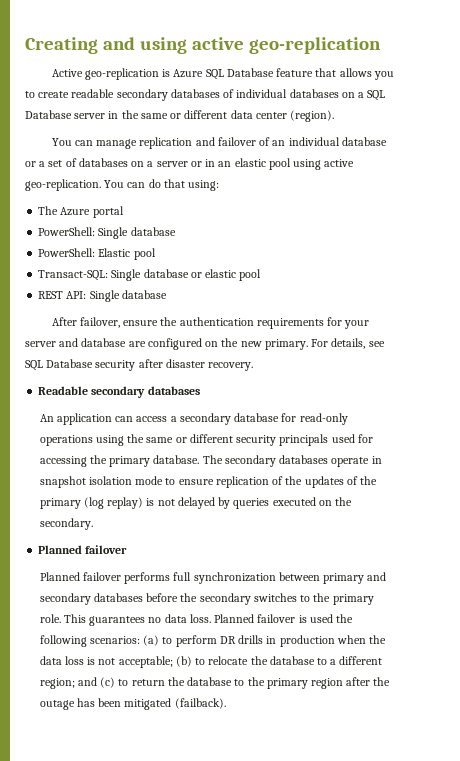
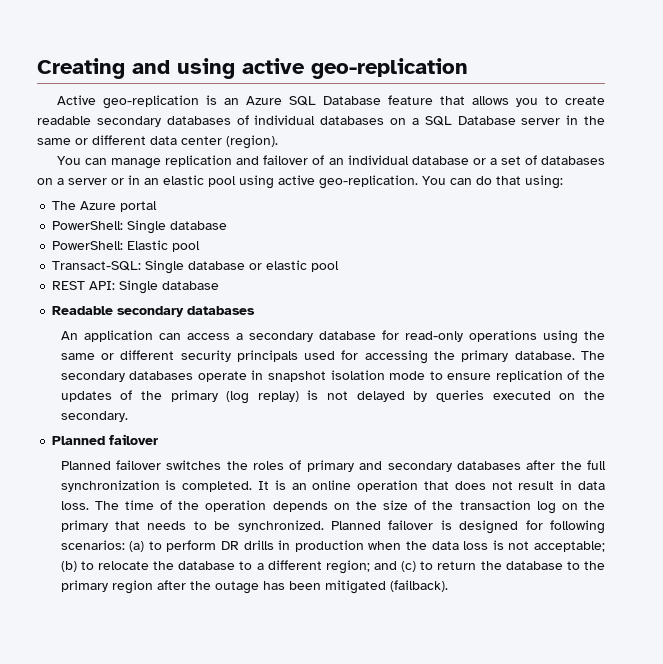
(171, 73) none -> [224,98,240,105] an
[51,317,370,329] [25,338,385,350] [25,359,254,371] // After failover, ensure the authentication requirements for your server and database are configured on the new primary. For details, see SQL Database security after disaster recovery. -> (220, 285) none
[124,572,387,584] [39,593,374,605] [39,614,211,626] performs full synchronization between primary and secondary databases before the secondary switches to the primary role. This guarantees no data loss. -> [166,460,606,472] [60,480,606,492] [60,500,606,514] [60,520,324,532] switches the roles of primary and secondary databases after the full synchronization is completed. It is an online operation that does not result in data loss. The time of the operation depends on the size of the transaction log on the primary that needs to be synchronized.
[309,614,353,623] used the -> [459,520,543,534] designed for

